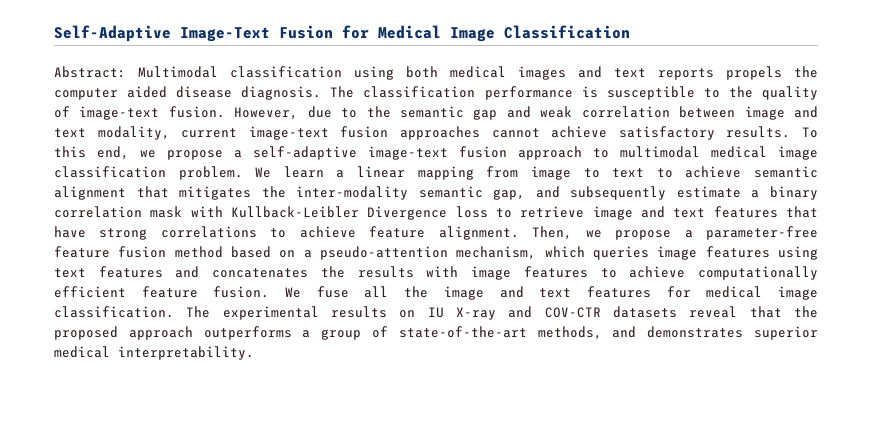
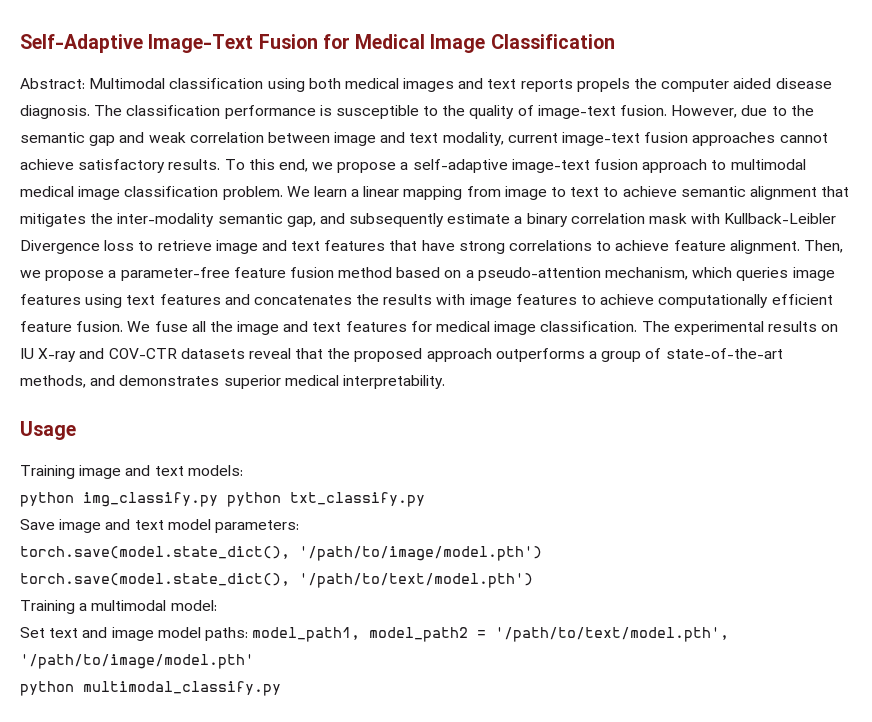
(254, 353) none -> [20,421,76,440] [20,465,243,479] [20,492,425,507] [20,519,299,533] [20,546,542,561] [20,573,533,588] [20,600,217,614] [20,627,730,642] [20,654,254,669] [20,681,281,696] // Usage // Training image and text models: // python img_classify.py python txt_classify.py // Save image and text model parameters: // torch.save(model.state_dict(), '/path/to/image/model.pth') // torch.save(model.state_dict(), '/path/to/text/model.pth') // Training a multimodal model: // Set text and image model paths: model_path1, model_path2 = '/path/to/text/model.pth', '/path/to/image/model.pth' // python multimodal_classify.py

